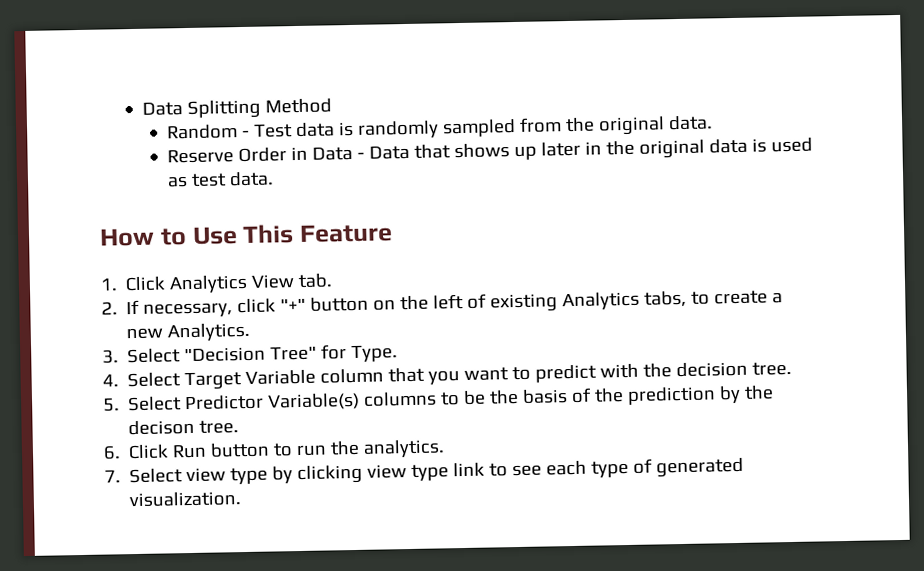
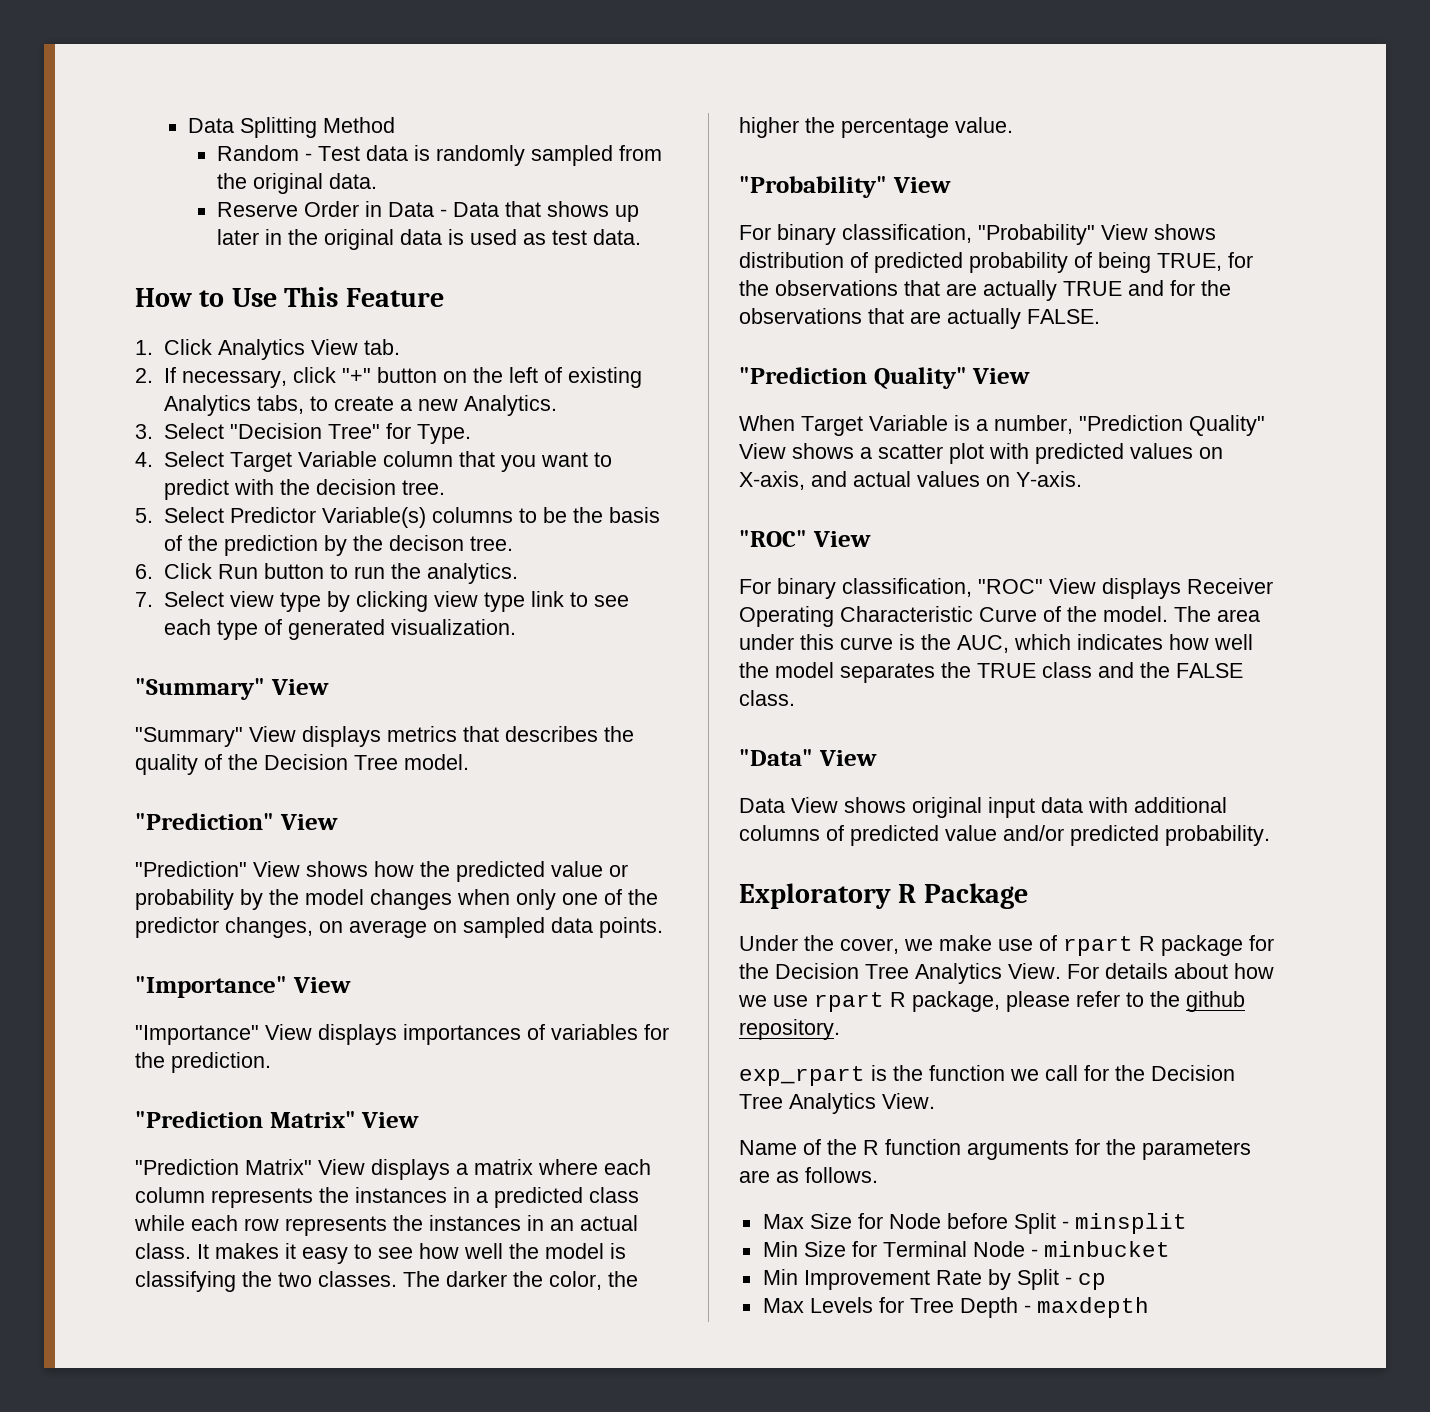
(242, 499) none -> [135,678,329,700] [135,726,634,747] [135,754,469,775] [135,813,338,830] [135,861,628,882] [135,889,658,910] [135,917,663,938] [135,976,351,998] [135,1024,669,1045] [135,1052,271,1073] [135,1111,420,1128] [135,1159,651,1180] [135,1187,639,1208] [134,1215,638,1236] [135,1243,626,1264] [135,1271,638,1292] [739,117,1013,138] [739,176,951,198] [739,224,1216,245] [739,252,1253,273] [739,280,1231,301] [739,308,1100,329] [739,367,1031,389] [739,415,1265,436] [739,443,1223,464] [739,471,1082,490] [739,530,871,547] [739,578,1273,599] [739,606,1260,627] [739,634,1253,653] [739,662,1243,683] [739,690,795,706] [739,749,877,766] [739,797,1227,818] [739,825,1270,846] [739,883,1028,909] [739,935,1274,956] [739,963,1274,984] [738,991,1245,1012] [739,1019,840,1040] [739,1065,1235,1086] [739,1093,935,1114] [739,1139,1251,1160] [739,1167,878,1183] [762,1213,1187,1234] [762,1241,1170,1257] [762,1269,1106,1290] [762,1297,1149,1318] // "Summary" View // "Summary" View displays metrics that describes the quality of the Decision Tree model. // "Prediction" View // "Prediction" View shows how the predicted value or probability by the model changes when only one of the predictor changes, on average on sampled data points. // "Importance" View // "Importance" View displays importances of variables for the prediction. // "Prediction Matrix" View // "Prediction Matrix" View displays a matrix where each column represents the instances in a predicted class while each row represents the instances in an actual class. It makes it easy to see how well the model is classifying the two classes. The darker the color, the higher the percentage value. // "Probability" View // For binary classification, "Probability" View shows distribution of predicted probability of being TRUE, for the observations that are actually TRUE and for the observations that are actually FALSE. // "Prediction Quality" View // When Target Variable is a number, "Prediction Quality" View shows a scatter plot with predicted values on X-axis, and actual values on Y-axis. // "ROC" View // For binary classification, "ROC" View displays Receiver Operating Characteristic Curve of the model. The area under this curve is the AUC, which indicates how well the model separates the TRUE class and the FALSE class. // "Data" View // Data View shows original input data with additional columns of predicted value and/or predicted probability. // Exploratory R Package // Under the cover, we make use of rpart R package for the Decision Tree Analytics View. For details about how we use rpart R package, please refer to the github repository. // exp_rpart is the function we call for the Decision Tree Analytics View. // Name of the R function arguments for the parameters are as follows. // Max Size for Node before Split - minsplit // Min Size for Terminal Node - minbucket // Min Improvement Rate by Split - cp // Max Levels for Tree Depth - maxdepth

